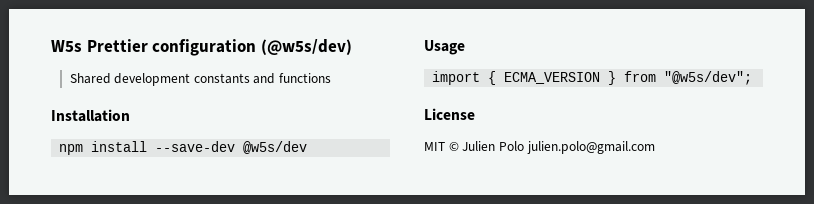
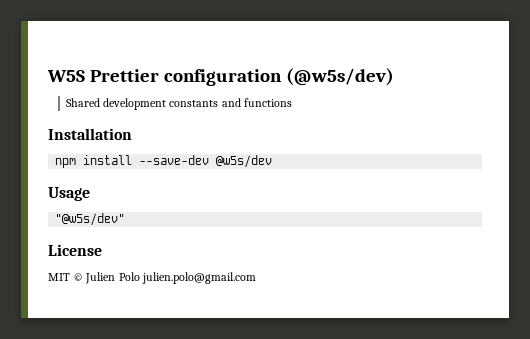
[51,40,82,52] W5s -> [47,70,85,82] W5S
[432,71,753,85] import { ECMA_VERSION } from "@w5s/dev"; -> [55,213,126,226] "@w5s/dev"

